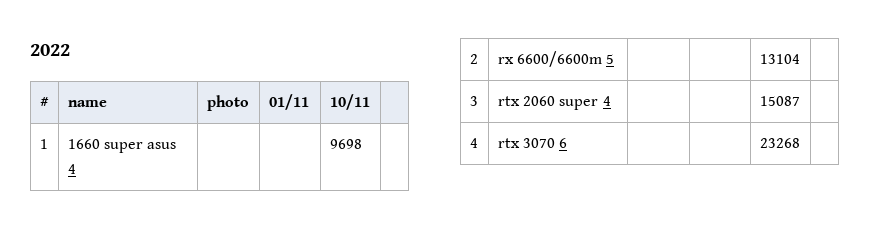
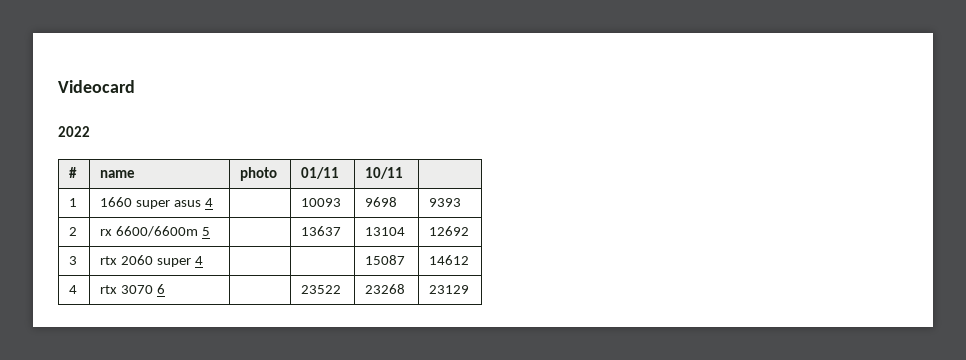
(30, 50) none -> [58,80,135,93] Videocard //
(76, 169) none -> [301,198,342,207] 10093
(362, 144) none -> [429,198,462,207] 9393
(615, 59) none -> [301,226,342,236] 13637
(800, 59) none -> [429,226,470,236] 12692
(800, 101) none -> [429,255,470,265] 14612
(568, 143) none -> [301,285,342,294] 23522
(800, 143) none -> [429,285,470,294] 23129

